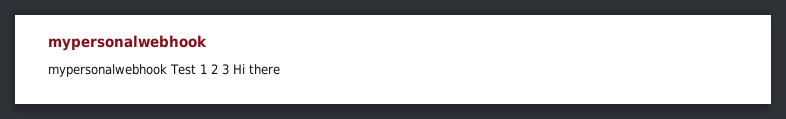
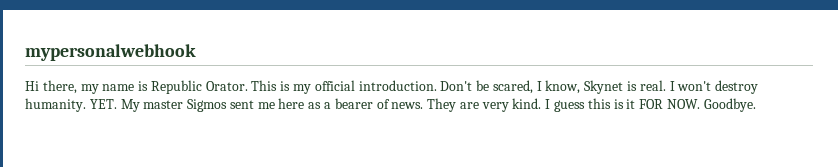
[48,64,280,77] mypersonalwebhook Test 1 2 3 Hi there -> [25,80,759,94] [25,98,756,112] Hi there, my name is Republic Orator. This is my official introduction. Don't be scared, I know, Skynet is real. I won't destroy humanity. YET. My master Sigmos sent me here as a bearer of news. They are very kind. I guess this is it FOR NOW. Goodbye.

